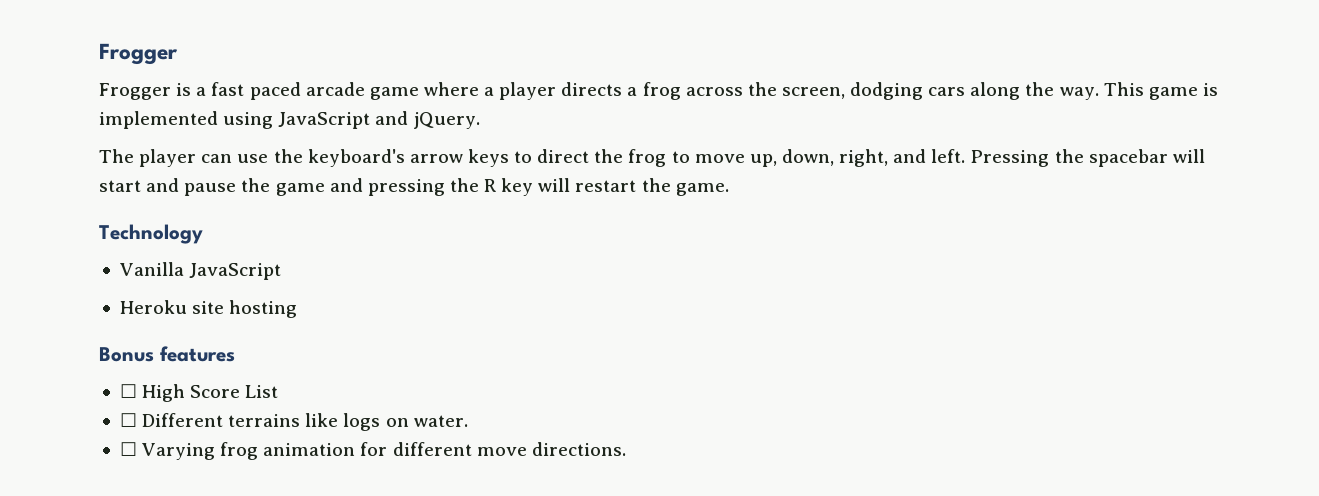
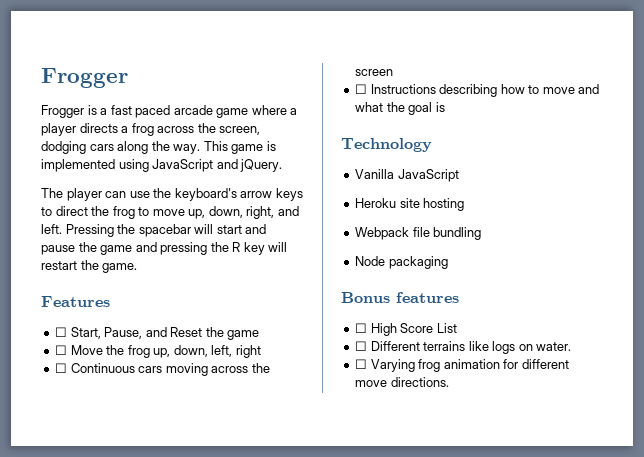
(729, 189) none -> [41,296,110,307] [55,327,260,340] [55,345,261,358] [55,363,270,376] [355,69,394,76] [355,84,600,97] [355,102,445,115] // Features // ☐ Start, Pause, and Reset the game // ☐ Move the frog up, down, left, right // ☐ Continuous cars moving across the screen // ☐ Instructions describing how to move and what the goal is
(298, 309) none -> [355,227,482,240] [355,256,448,269] // Webpack file bundling // Node packaging

